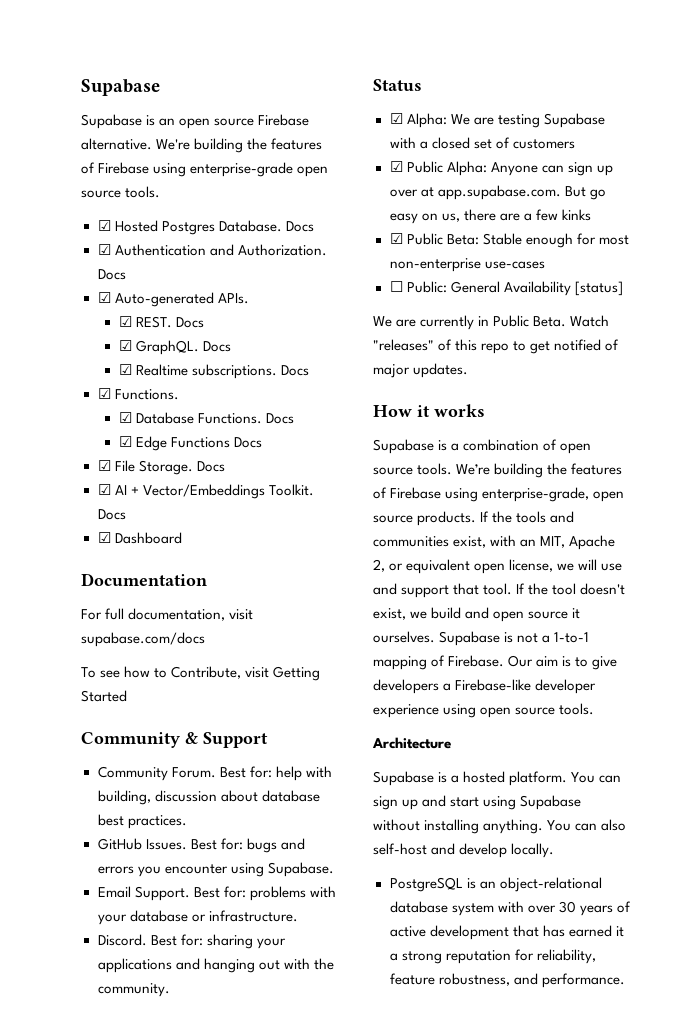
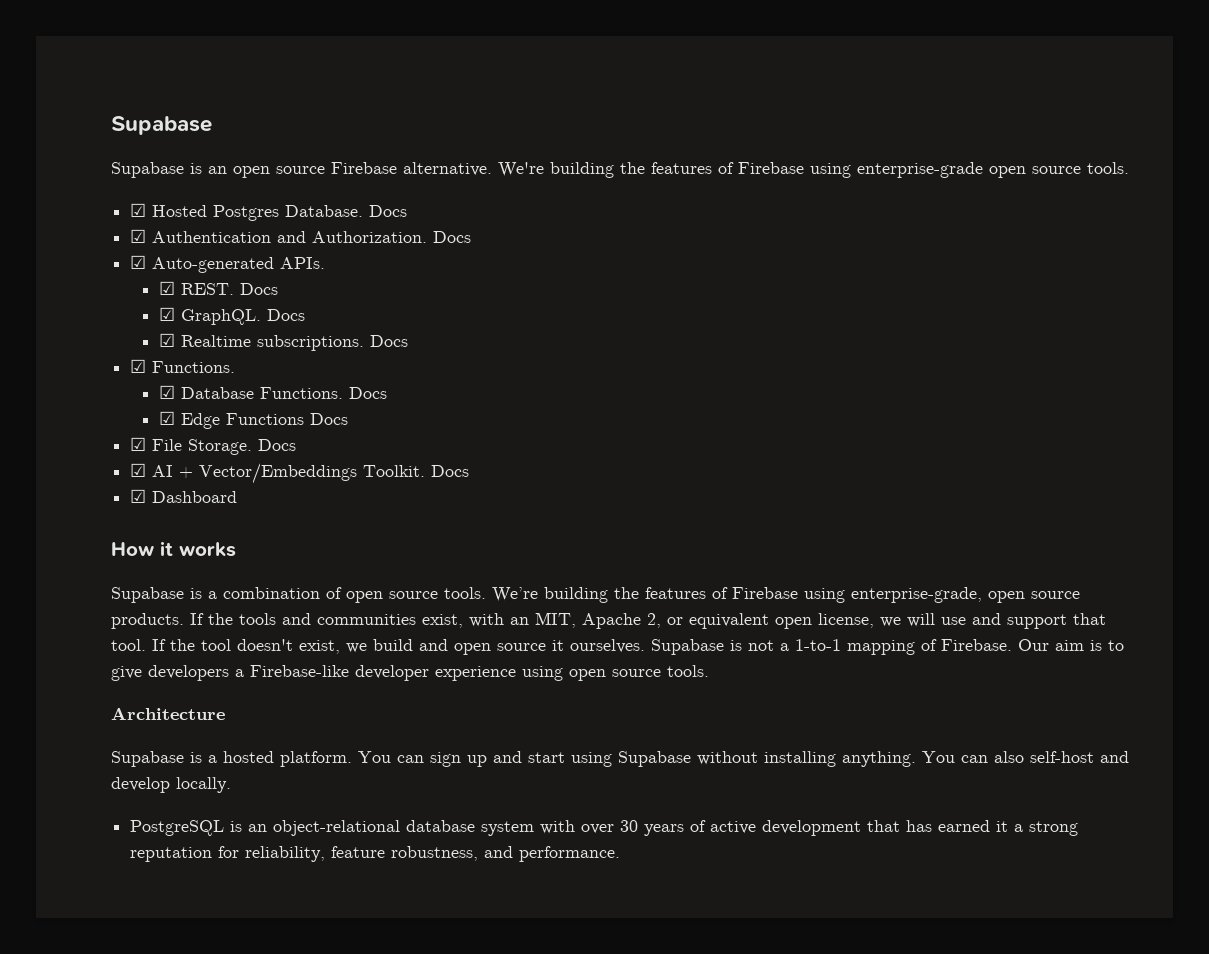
[81,573,207,586] [81,608,254,621] [81,632,205,647] [81,666,321,681] [81,690,127,702] [81,732,268,748] [97,766,332,781] [97,790,320,805] [97,814,187,829] [97,838,305,853] [97,862,334,877] [97,886,336,901] [97,910,298,925] [97,934,286,949] [97,958,334,973] [97,983,170,997] [373,79,422,91] [389,113,605,128] [389,137,575,149] [389,161,613,176] [389,185,606,200] [389,209,591,224] [389,233,629,248] [389,258,545,272] [389,281,623,296] [373,315,610,330] [373,339,620,354] [373,363,469,378] // Documentation // For full documentation, visit supabase.com/docs // To see how to Contribute, visit Getting Started // Community & Support // Community Forum. Best for: help with building, discussion about database best practices. // GitHub Issues. Best for: bugs and errors you encounter using Supabase. // Email Support. Best for: problems with your database or infrastructure. // Discord. Best for: sharing your applications and hanging out with the community. // Status // ☑ Alpha: We are testing Supabase with a closed set of customers // ☑ Public Alpha: Anyone can sign up over at app.supabase.com. But go easy on us, there are a few kinks // ☑ Public Beta: Stable enough for most non-enterprise use-cases // ☐ Public: General Availability [status] // We are currently in Public Beta. Watch "releases" of this repo to get notified of major updates. -> (238, 497) none

